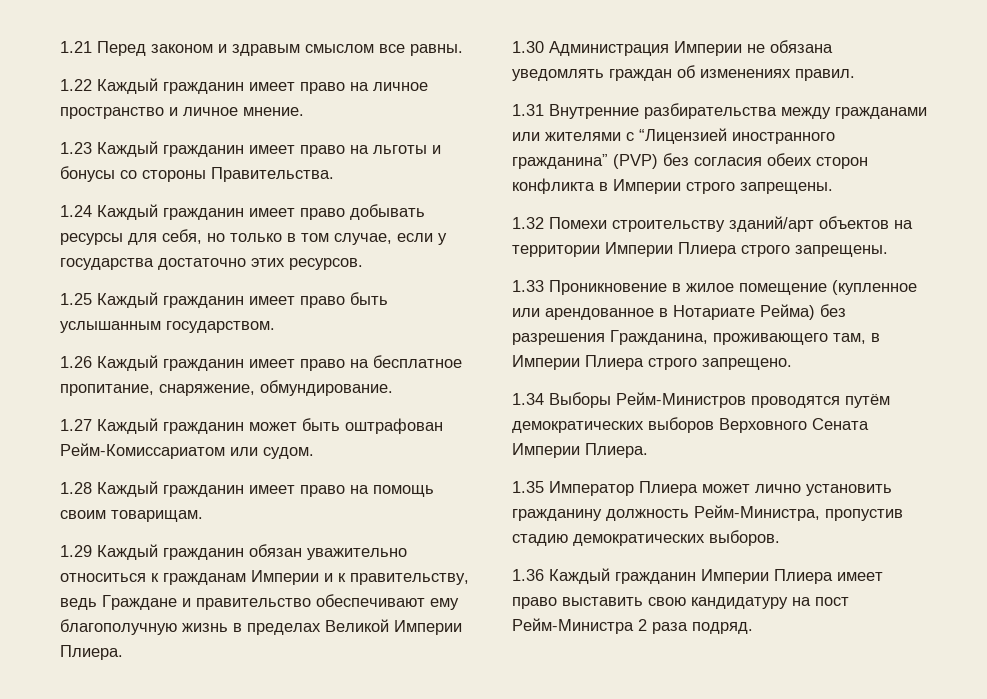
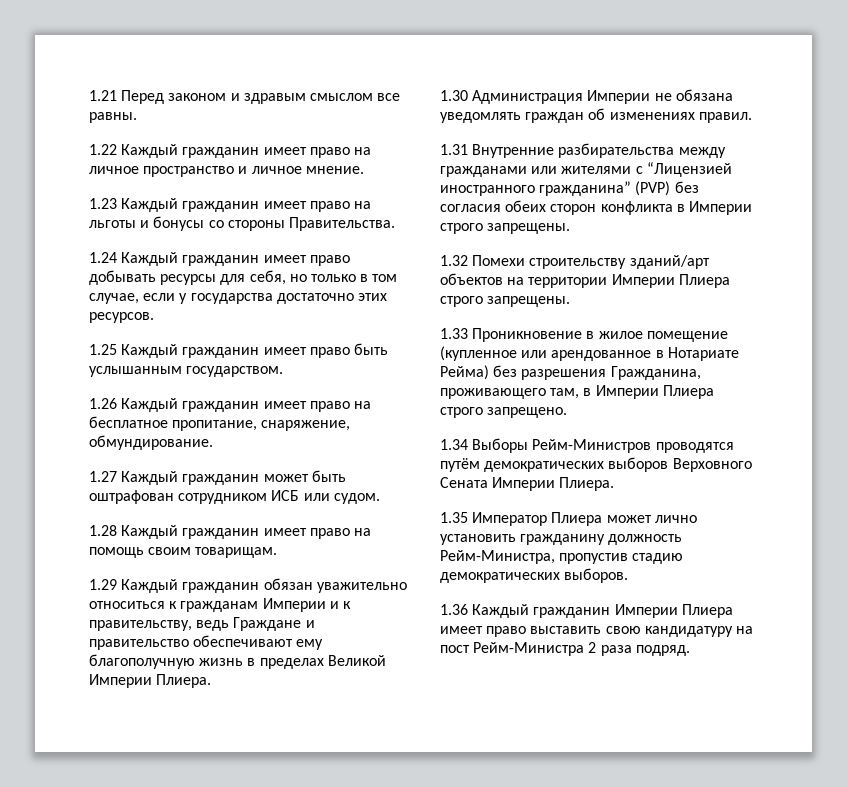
[60,443,225,459] Рейм-Комиссариатом -> [178,490,300,504] сотрудником ИСБ

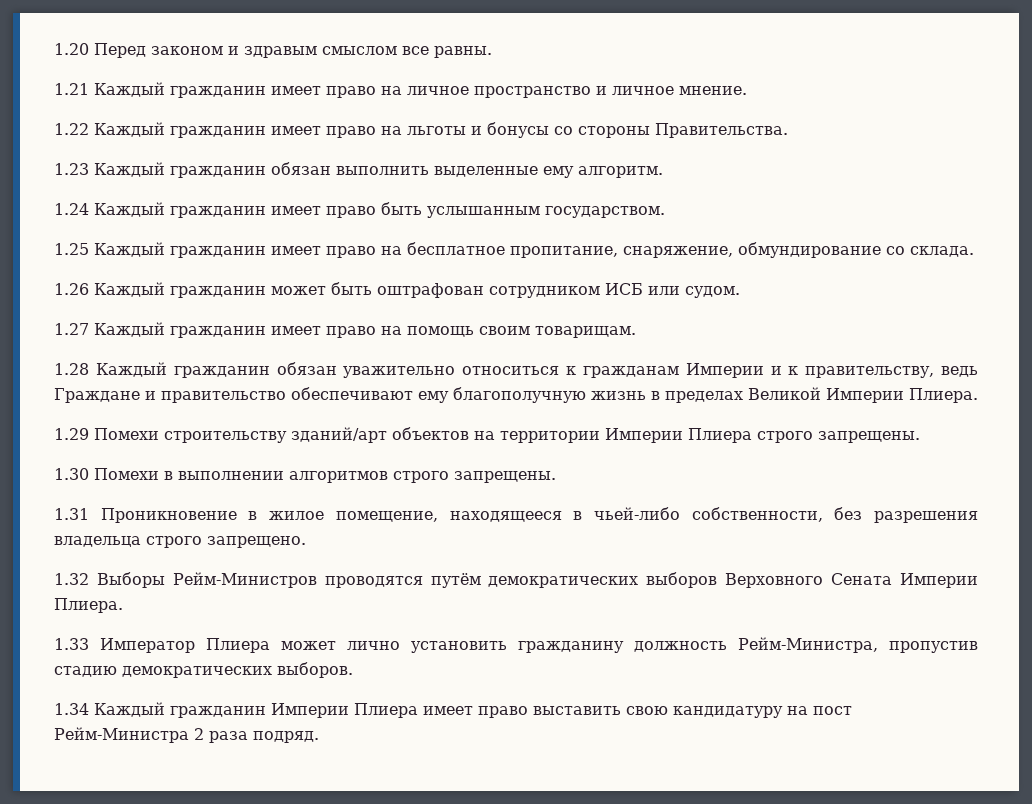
[89,90,117,101] 1.21 -> [54,43,89,55] 1.20
[89,144,117,155] 1.22 -> [54,83,89,95] 1.21
[89,198,117,209] 1.23 -> [54,123,89,135] 1.22
[89,252,350,266] [89,270,398,285] [89,293,387,304] [89,312,154,323] [89,344,117,355] 1.24 Каждый гражданин имеет право добывать ресурсы для себя, но только в том случае, если у государства достаточно этих ресурсов. // 1.25 -> [54,162,663,178] [54,203,89,215] 1.23 Каждый гражданин обязан выполнить выделенные ему алгоритм. // 1.24
[89,398,117,409] 1.26 -> [54,243,89,255] 1.25
[89,435,213,450] [89,471,117,482] обмундирование. // 1.27 -> [738,242,974,258] [54,283,89,295] обмундирование со склада. // 1.26
[89,525,117,536] 1.28 -> [54,323,89,335] 1.27
[89,579,117,590] 1.29 -> [54,363,89,375] 1.28
[440,89,733,104] [440,108,752,123] [440,143,726,158] [440,162,732,177] [440,181,699,196] [440,200,752,215] [440,223,571,234] [440,255,468,266] 1.30 Администрация Империи не обязана уведомлять граждан об изменениях правил. // 1.31 Внутренние разбирательства между гражданами или жителями с “Лицензией иностранного гражданина” (PVP) без согласия обеих сторон конфликта в Империи строго запрещены. // 1.32 -> [54,428,89,440] 1.29
[440,328,728,342] [440,346,739,361] [440,365,701,380] [440,385,714,399] 1.33 Проникновение в жилое помещение (купленное или арендованное в Нотариате Рейма) без разрешения Гражданина, проживающего там, в Империи Плиера -> [54,468,556,483] [54,507,979,523] [54,536,141,547] 1.30 Помехи в выполнении алгоритмов строго запрещены. // 1.31 Проникновение в жилое помещение, находящееся в чьей-либо собственности, без разрешения владельца
[440,439,468,450] 1.34 -> [54,573,89,585] 1.32
[440,512,468,523] 1.35 -> [54,638,89,650] 1.33
[440,604,468,615] 1.36 -> [54,703,89,715] 1.34

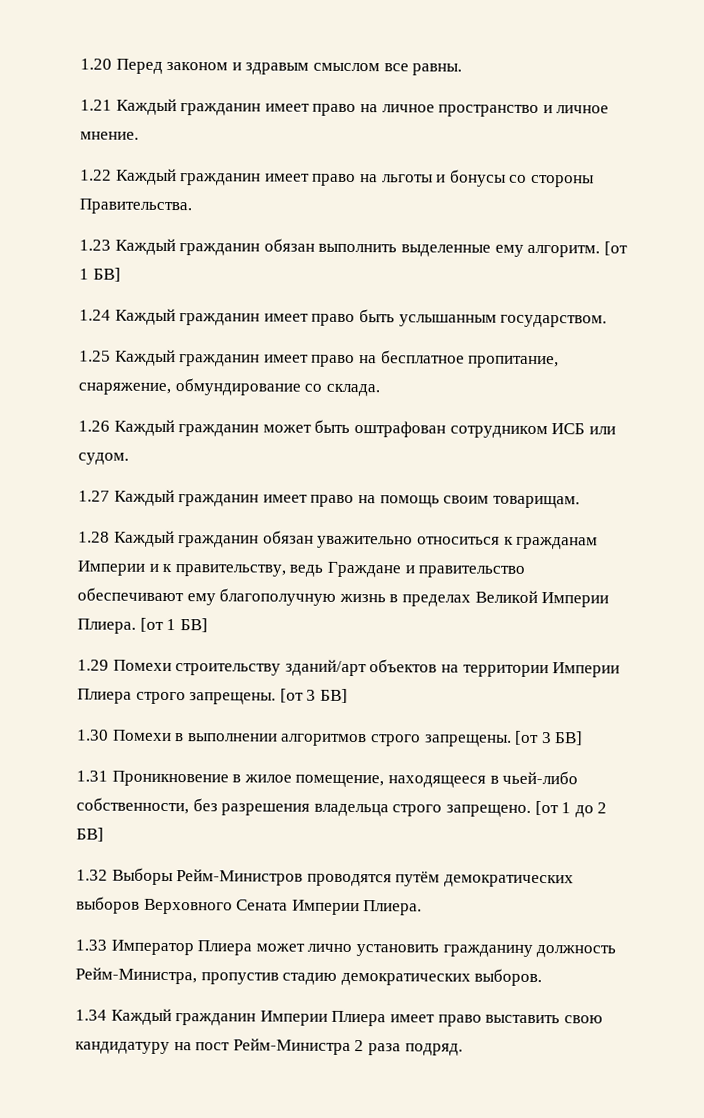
(663, 172) none -> [603,241,628,256] [79,267,121,282] [от 1 БВ]
(978, 395) none -> [139,617,208,633] [от 1 БВ]
(920, 437) none -> [279,688,348,703] [от 3 БВ]
(556, 477) none -> [514,730,584,746] [от 3 БВ]
(306, 542) none -> [534,800,608,818] [76,827,104,842] [от 1 до 2 БВ]

